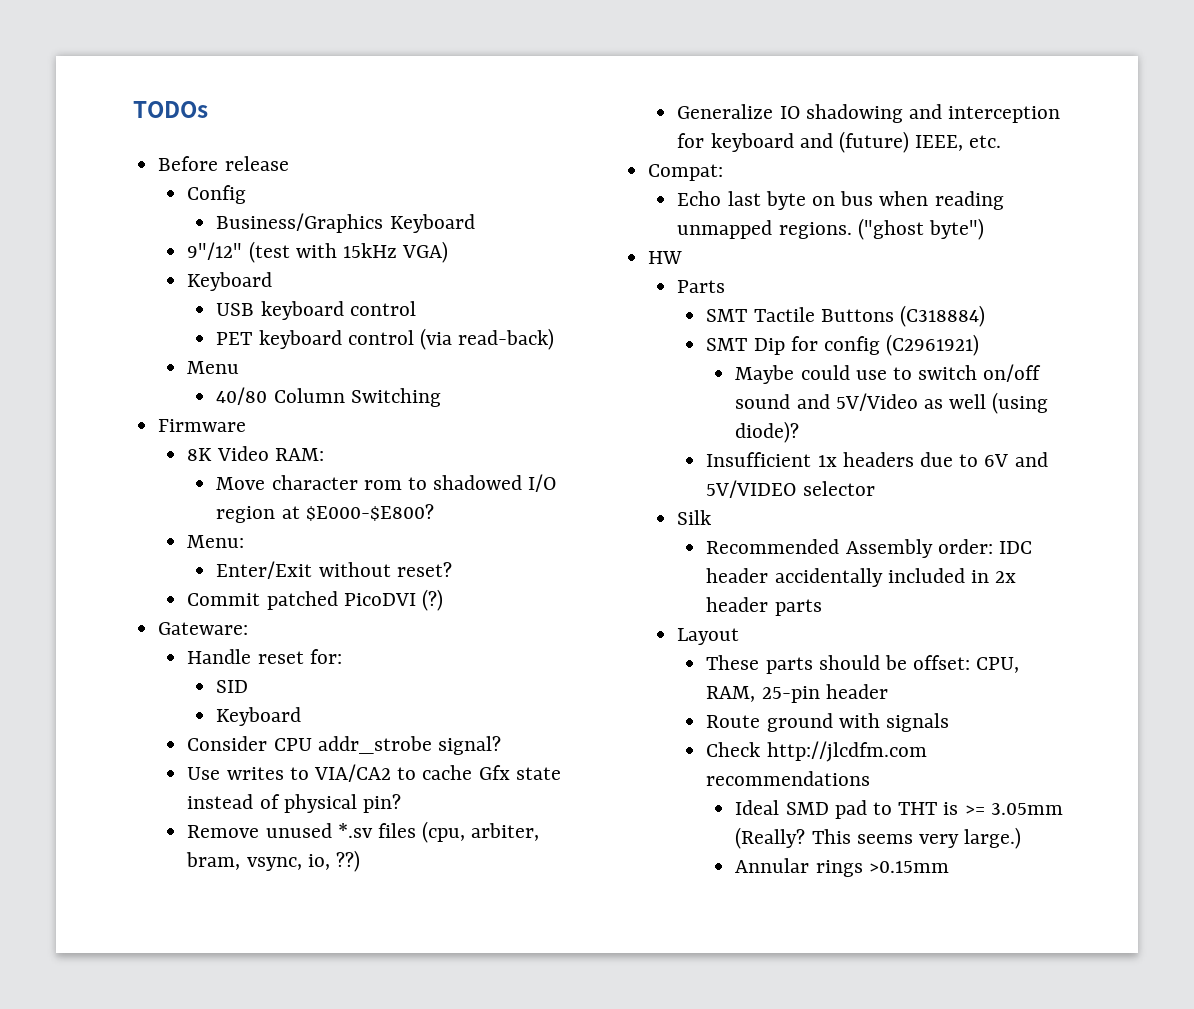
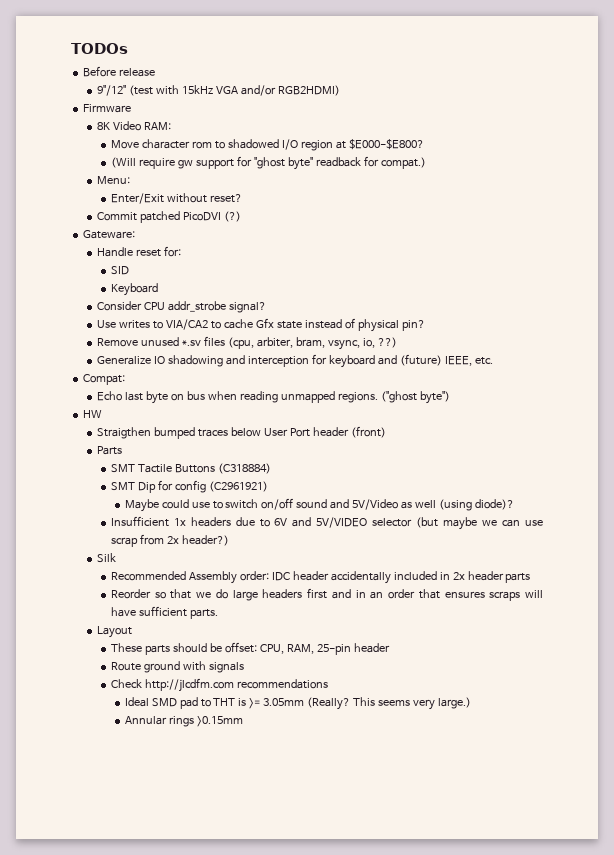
[187,185,247,204] [216,213,475,233] // Config // Business/Graphics Keyboard -> (156, 72) none
[402,241,449,263] [187,272,273,291] [216,301,416,320] [216,328,555,350] [187,361,240,374] [216,387,441,407] VGA) // Keyboard // USB keyboard control // PET keyboard control (via read-back) // Menu // 40/80 Column Switching -> [215,85,340,96] VGA and/or RGB2HDMI)
(434, 512) none -> [110,156,426,170] // (Will require gw support for "ghost byte" readback for compat.)
(683, 257) none -> [96,426,386,439] // Straigthen bumped traces below User Port header (front)
(875, 488) none -> [416,517,543,530] [110,534,229,547] (but maybe we can use scrap from 2x header?)
(822, 607) none -> [110,588,543,601] [110,606,218,619] // Reorder so that we do large headers first and in an order that ensures scraps will have sufficient parts.

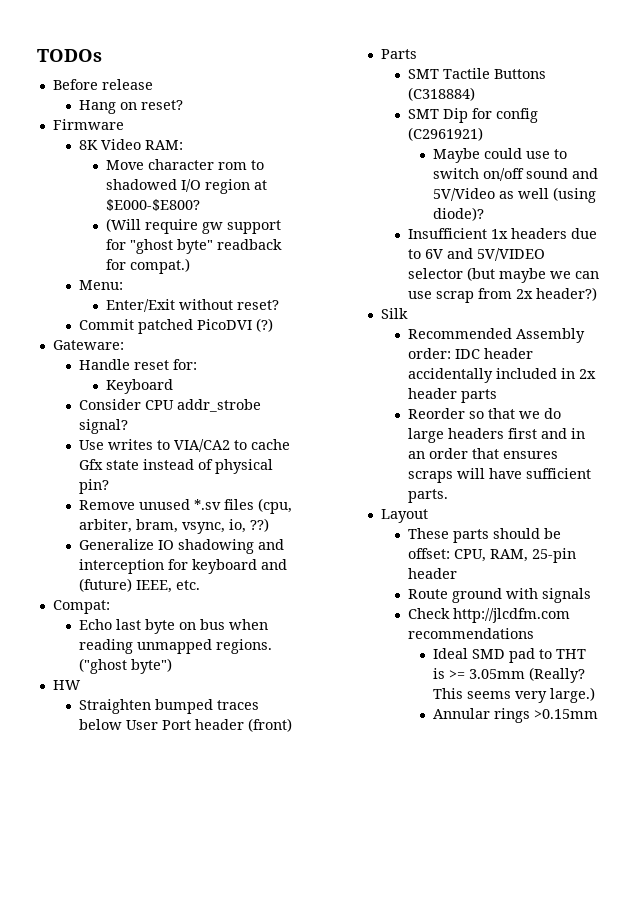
[96,85,340,96] 9"/12" (test with 15kHz VGA and/or RGB2HDMI) -> [79,100,184,114] Hang on reset?
[110,266,129,275] // SID -> (198, 364) none
[96,427,151,439] Straigthen -> [79,699,152,714] Straighten

